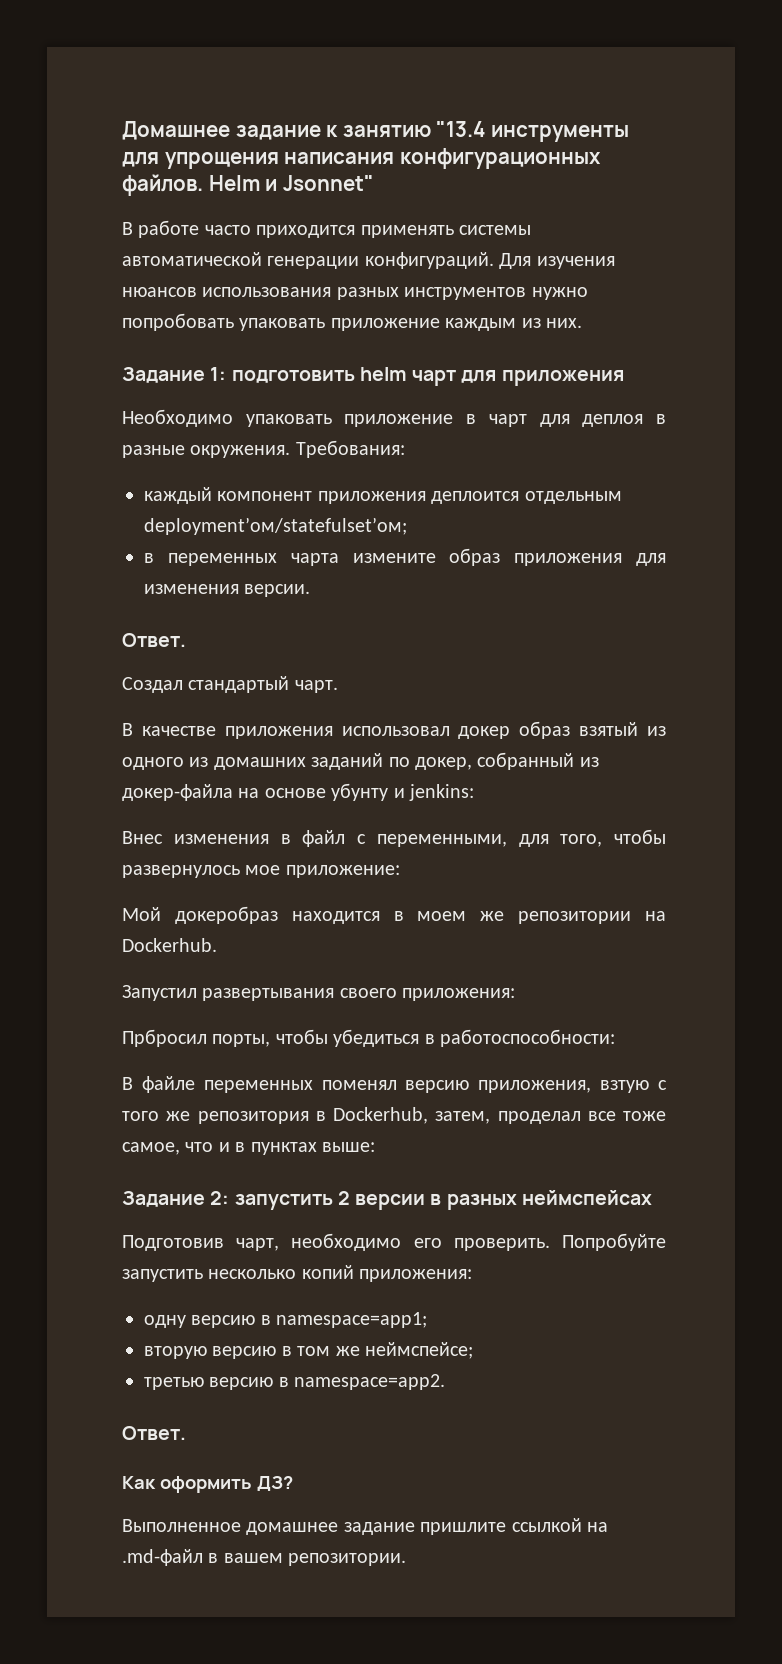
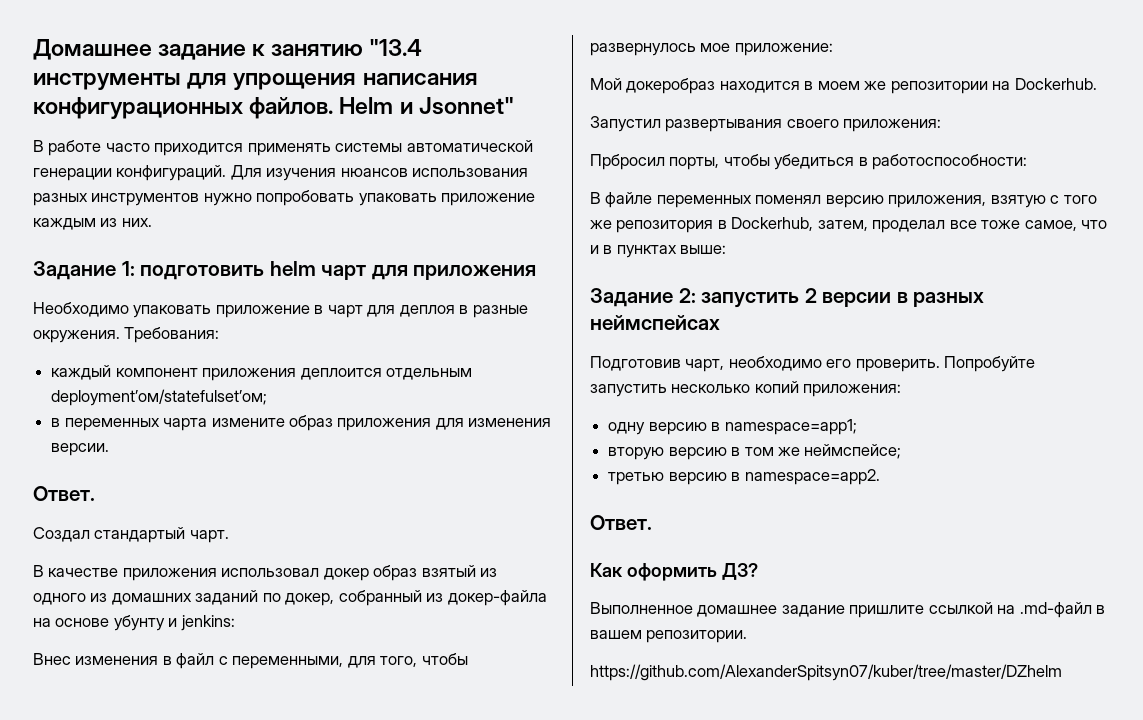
[600,1080,650,1093] взтую -> [990,195,1046,208] взятую
(407, 1559) none -> [590,664,1062,681] // https://github.com/AlexanderSpitsyn07/kuber/tree/master/DZhelm

